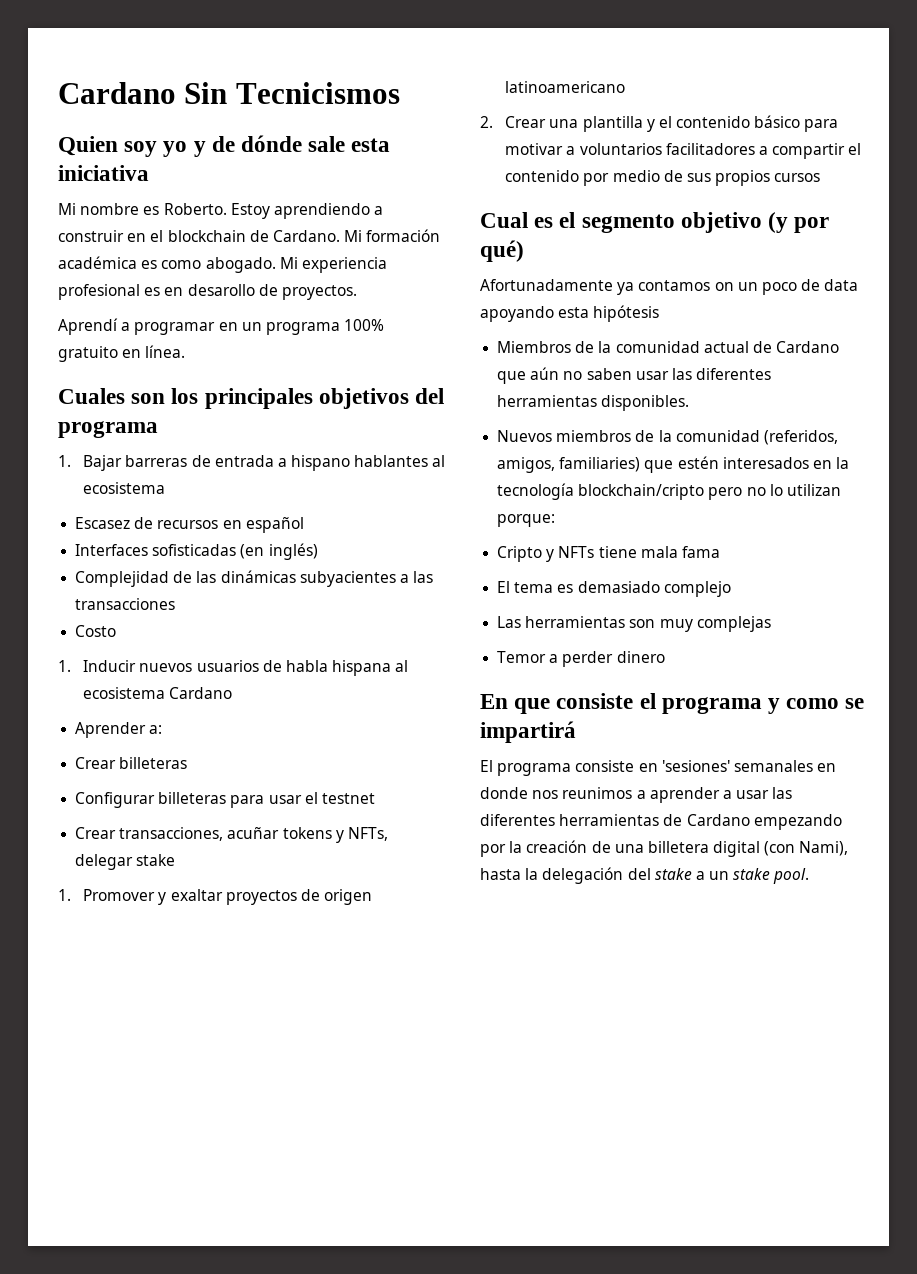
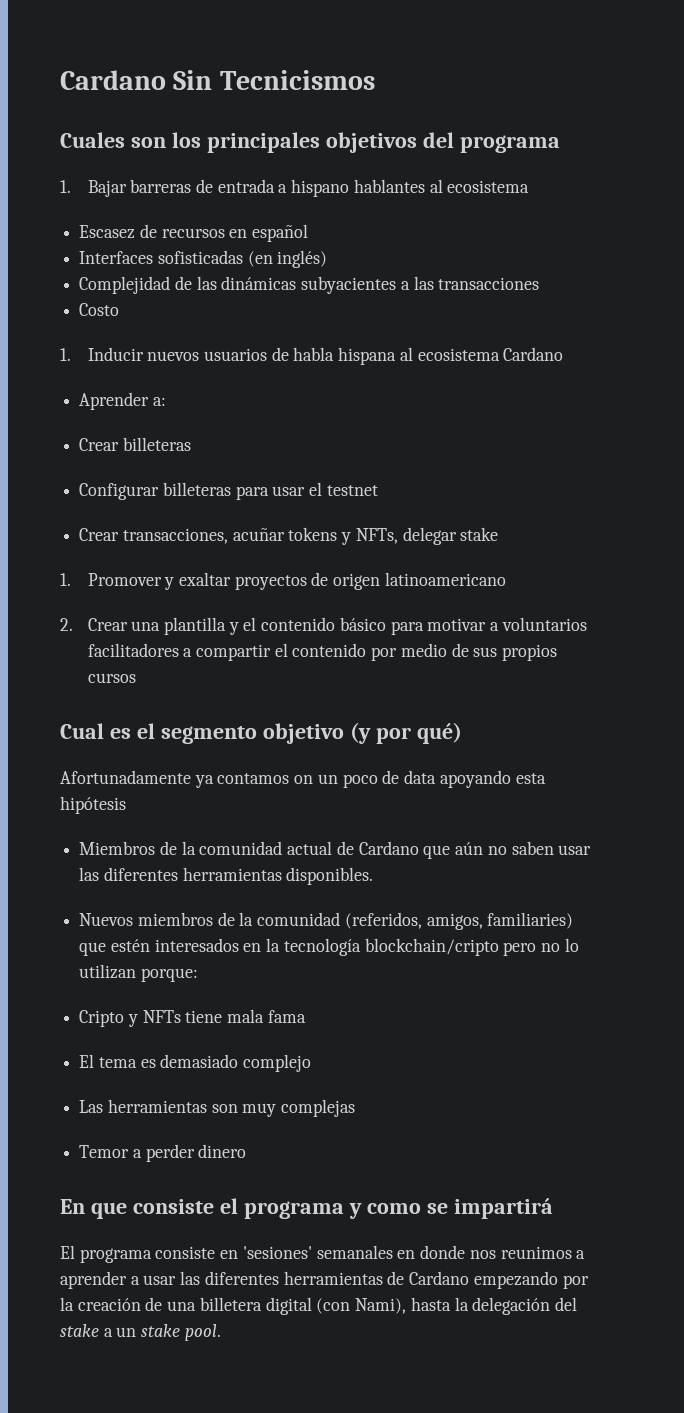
[58,135,391,157] [58,165,149,181] [58,203,384,219] [58,229,441,242] [58,256,387,273] [58,284,357,300] [58,318,385,335] [58,345,186,362] // Quien soy yo y de dónde sale esta iniciativa // Mi nombre es Roberto. Estoy aprendiendo a construir en el blockchain de Cardano. Mi formación académica es como abogado. Mi experiencia profesional es en desarollo de proyectos. // Aprendí a programar en un programa 100% gratuito en línea. -> (375, 80) none

